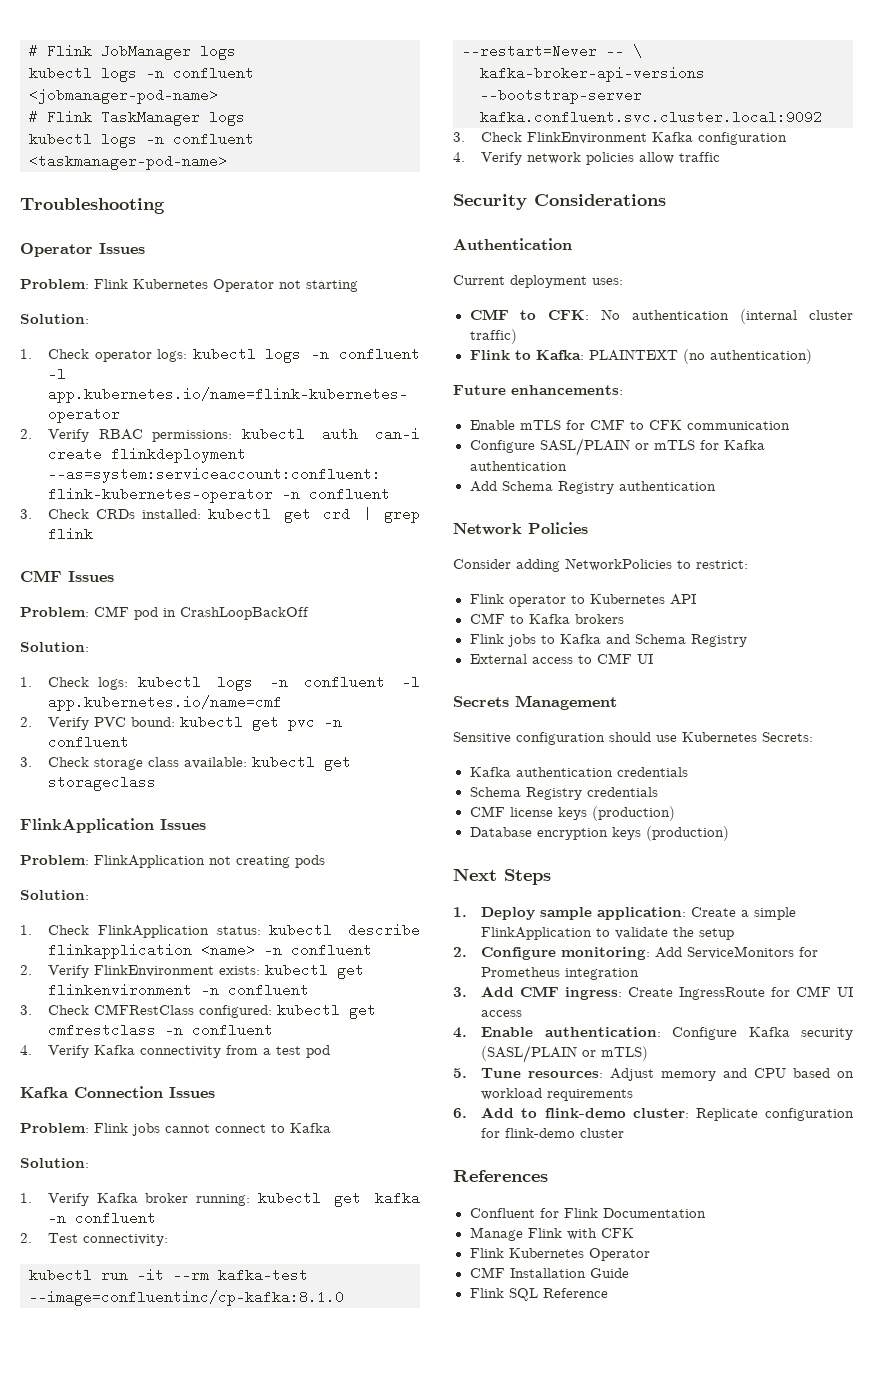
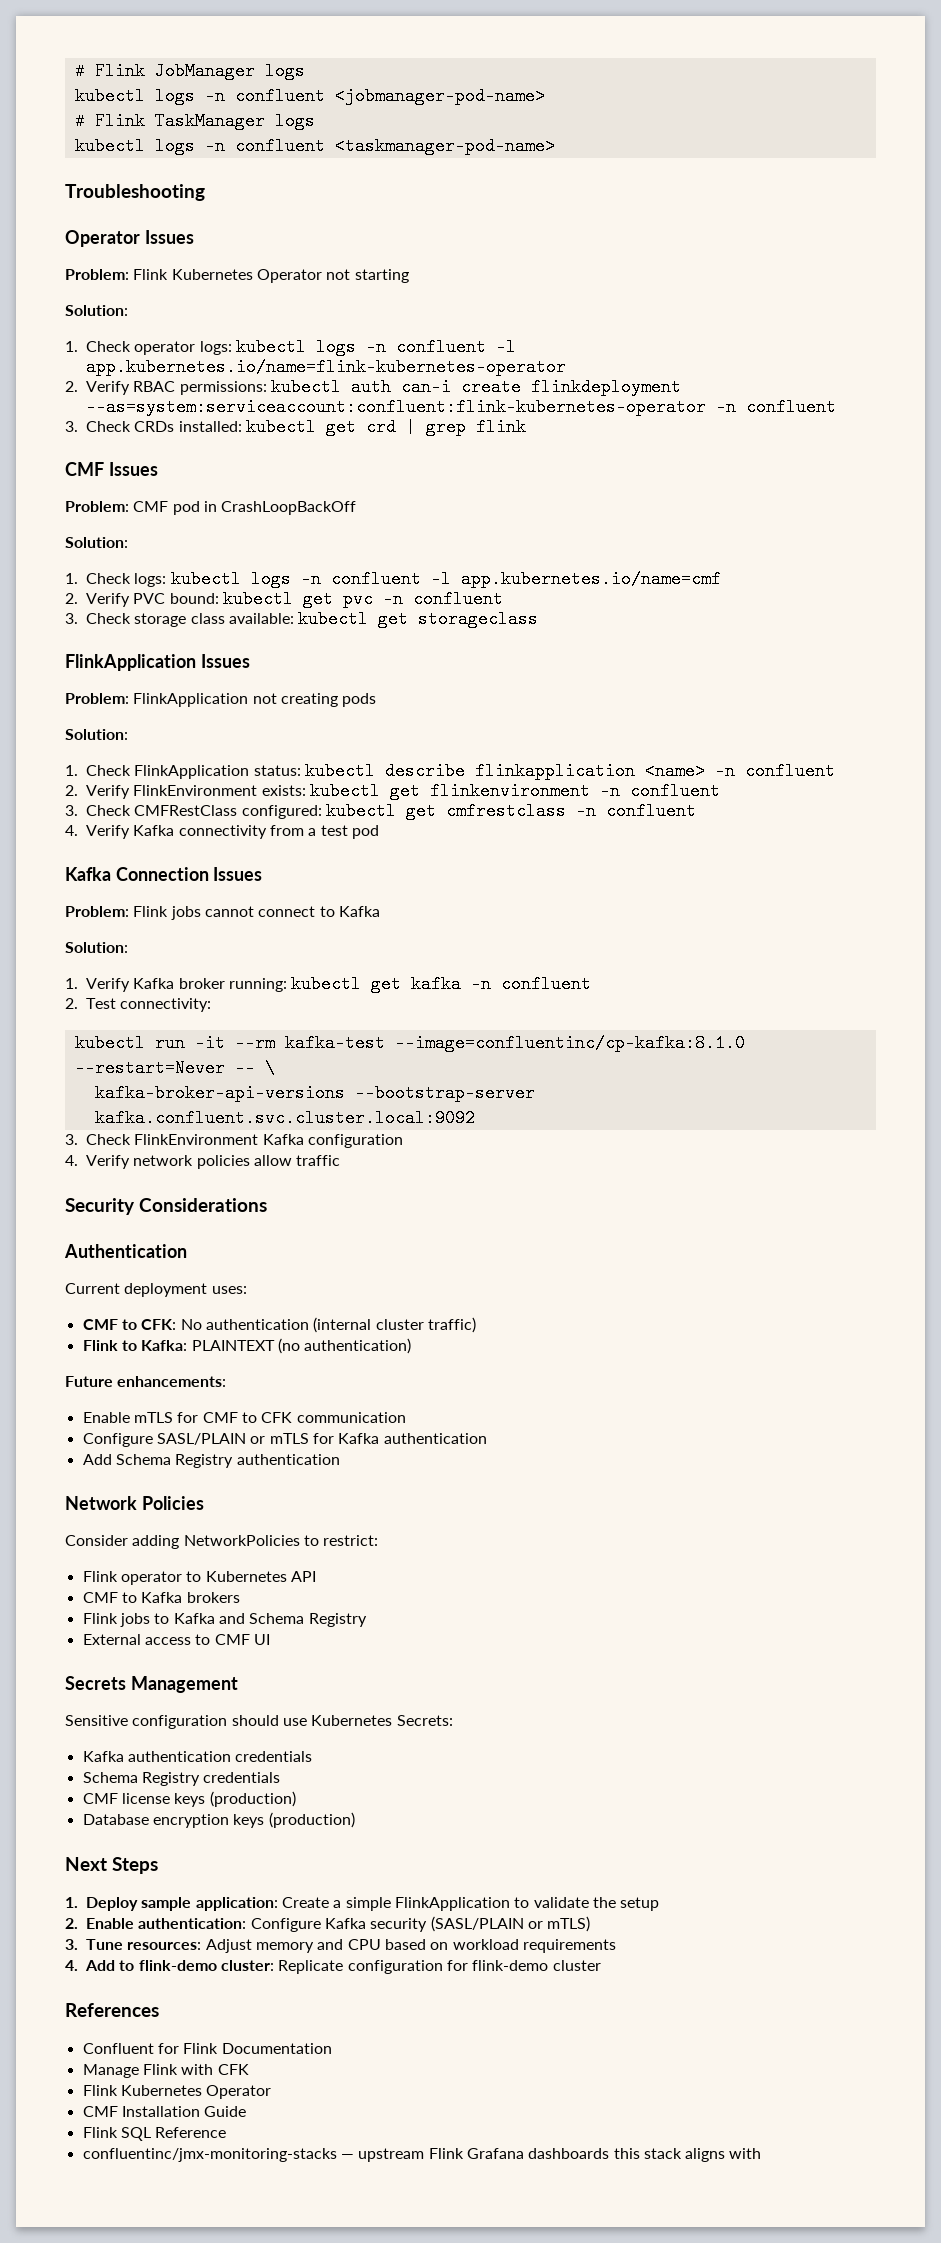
[481,946,819,960] [481,967,640,980] [453,986,853,1000] [481,1010,523,1017] [453,1027,467,1038] Configure monitoring: Add ServiceMonitors for Prometheus integration // 3. Add CMF ingress: Create IngressRoute for CMF UI access // 4. -> (78, 1923) none
[453,1068,467,1078] 5. -> [65,1939,78,1950] 3.
[453,1108,467,1118] 6. -> [65,1960,78,1971] 4.
(608, 1293) none -> [82,2148,762,2162] // confluentinc/jmx-monitoring-stacks — upstream Flink Grafana dashboards this stack aligns with

